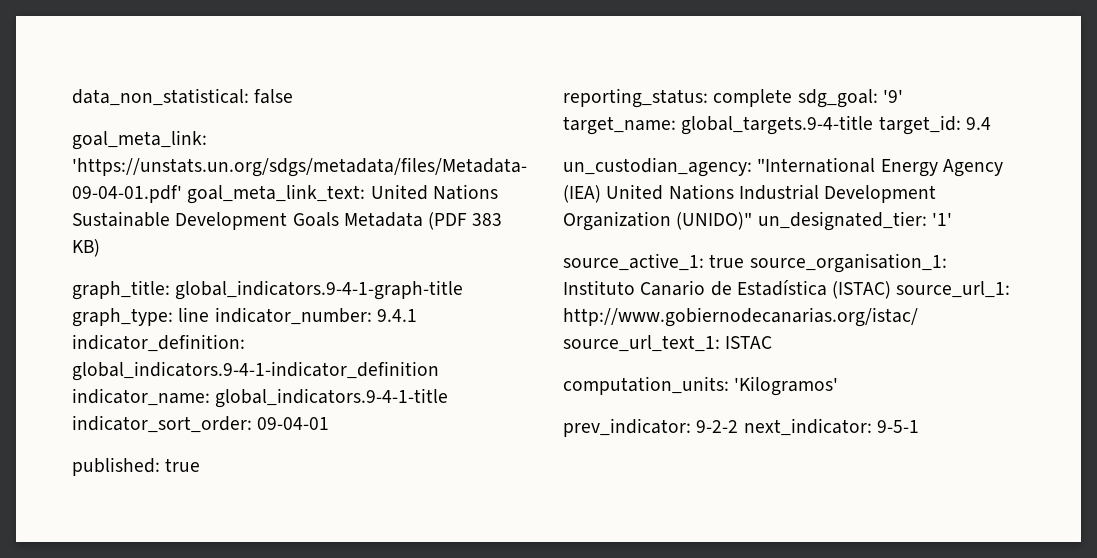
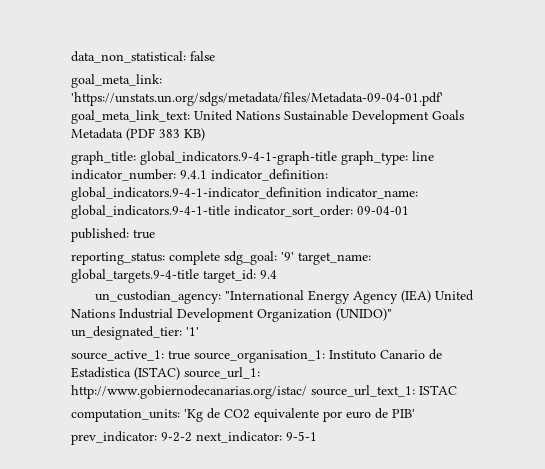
[734,376,839,396] 'Kilogramos' -> [184,408,415,422] 'Kg de CO2 equivalente por euro de PIB'

